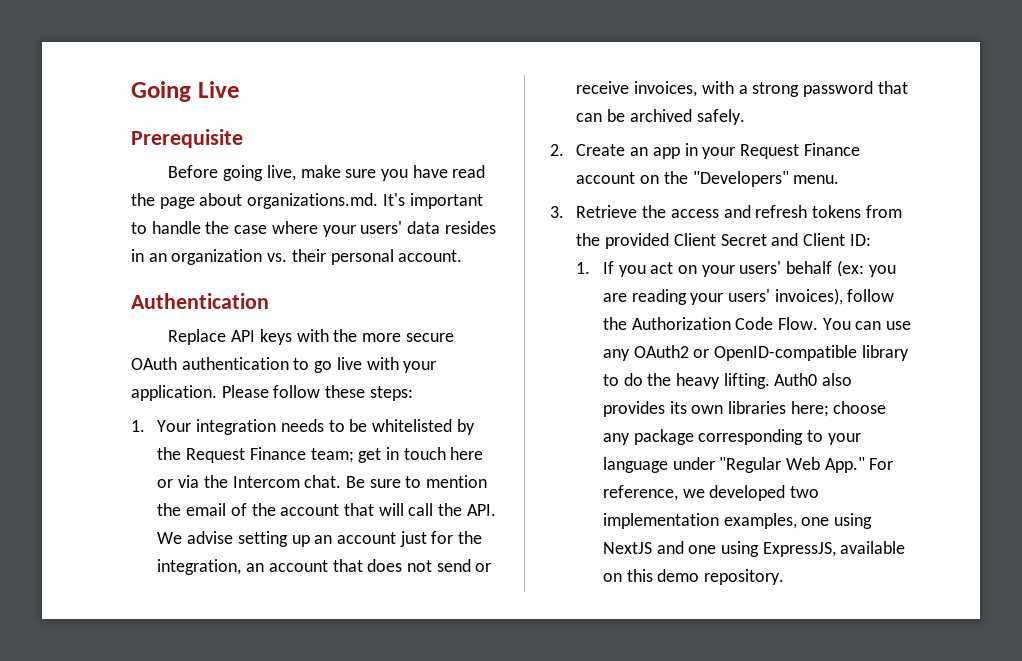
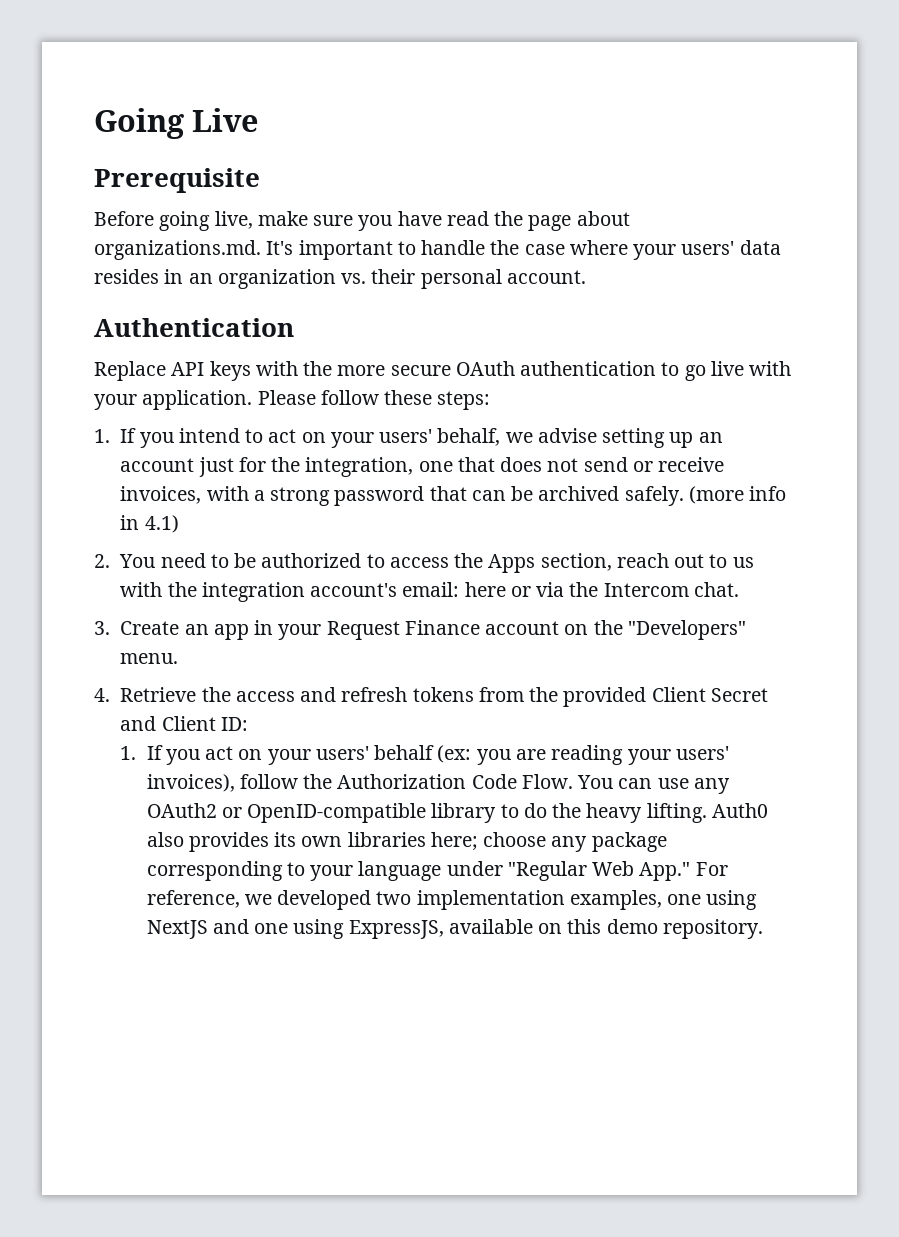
[157,419,475,435] [157,447,484,463] [157,475,488,488] [157,503,496,516] [157,532,183,544] Your integration needs to be whitelisted by the Request Finance team; get in touch here or via the Intercom chat. Be sure to mention the email of the account that will call the API. We -> [120,428,533,448] If you intend to act on your users' behalf, we
[246,560,328,572] an account -> [418,461,453,472] one
[550,144,564,156] // 2. -> [688,486,787,504] [120,515,179,533] [94,553,754,573] [120,582,739,602] [94,621,110,635] (more info in 4.1) // 2. You need to be authorized to access the Apps section, reach out to us with the integration account's email: here or via the Intercom chat. // 3.
[550,206,564,218] 3. -> [94,688,110,702] 4.

